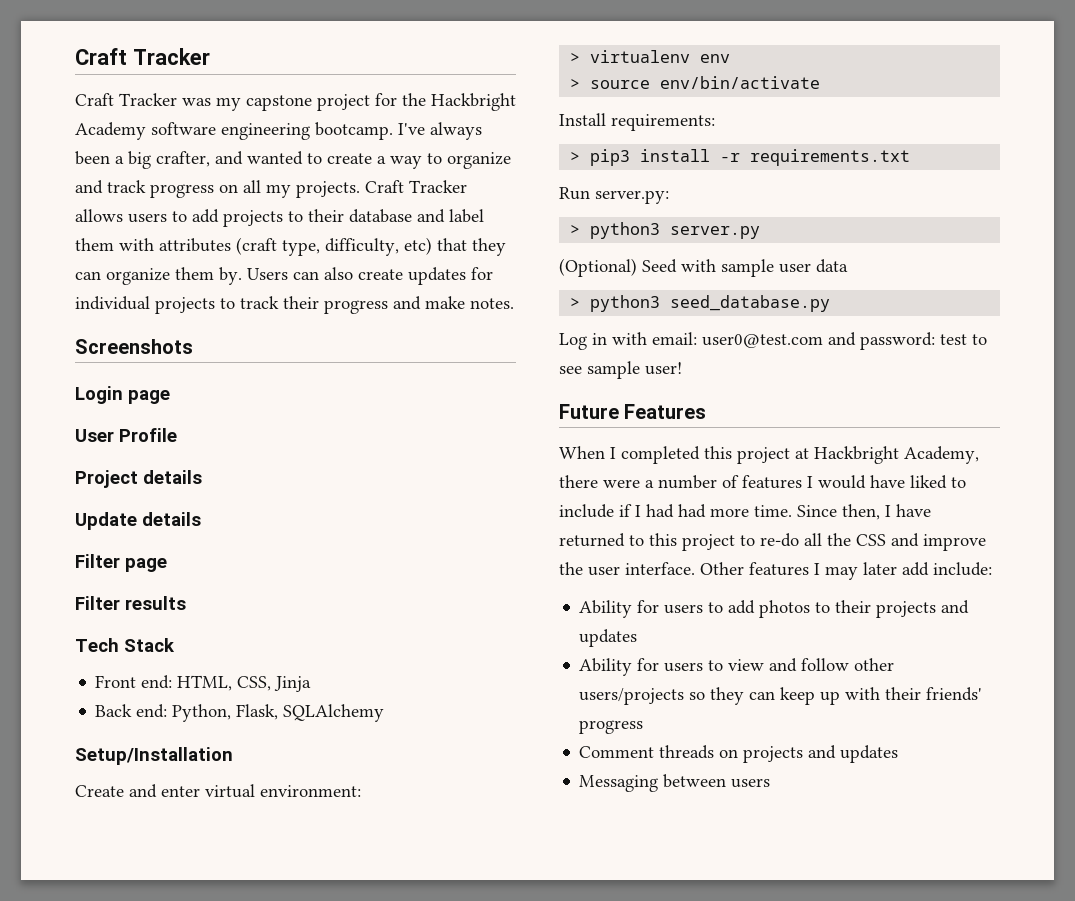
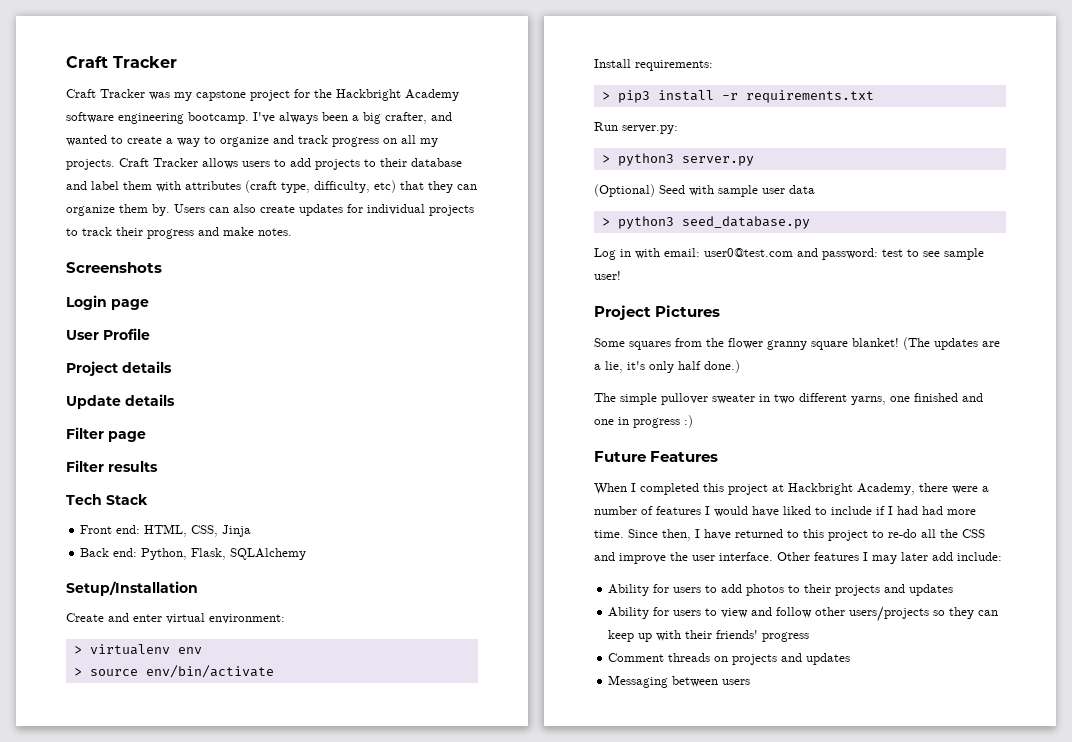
(682, 368) none -> [594,305,721,320] [594,337,1000,350] [594,360,740,373] [594,393,983,405] [594,415,693,428] // Project Pictures // Some squares from the flower granny square blanket! (The updates are a lie, it's only half done.) // The simple pullover sweater in two different yarns, one finished and one in progress :)

